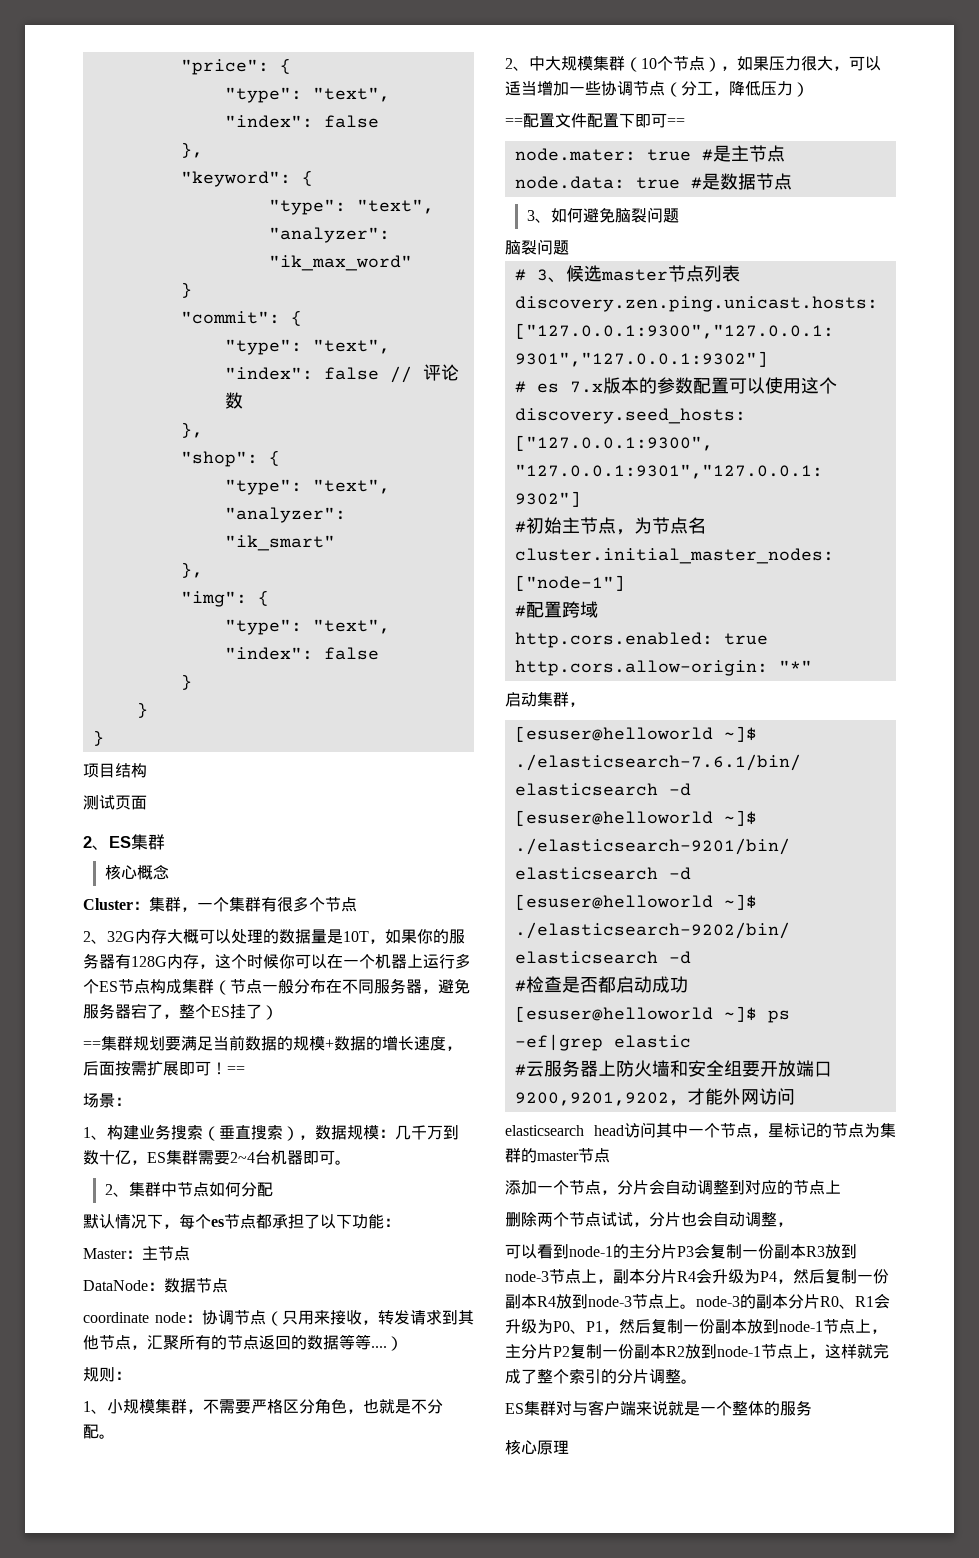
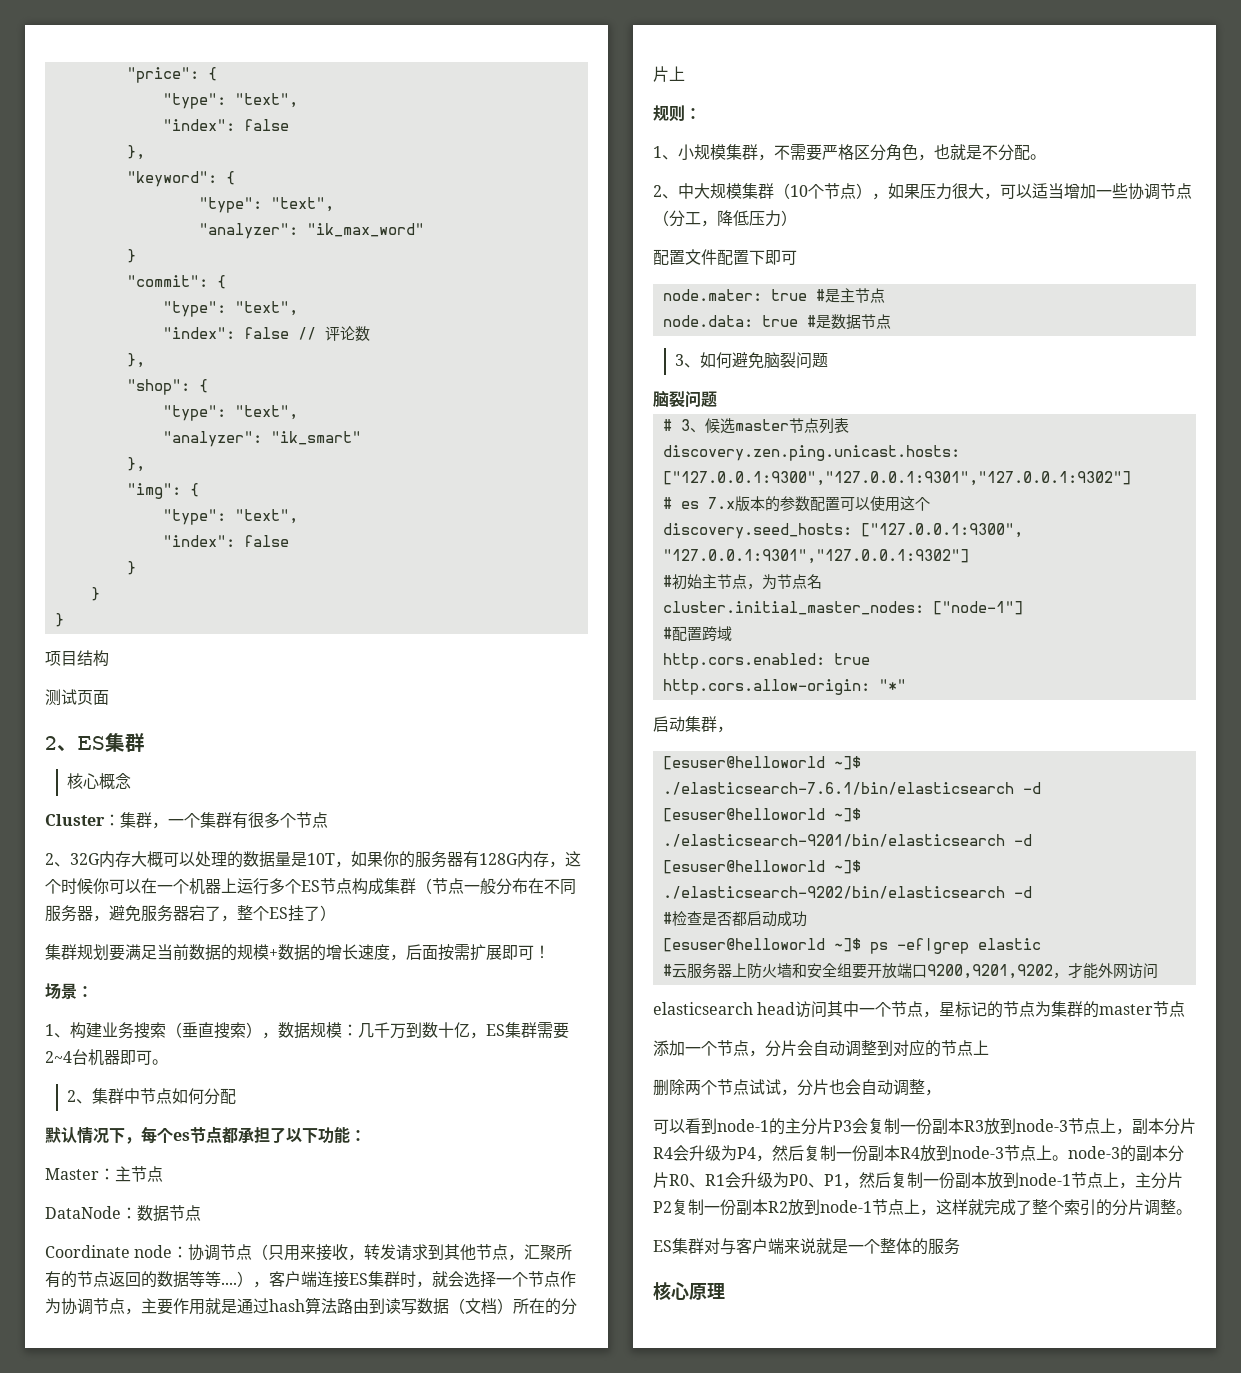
[83,1041,101,1049] == -> (336, 913) none
[227,1066,245,1074] == -> (550, 952) none
[83,1312,149,1323] coordinate -> [45,1245,130,1258] Coordinate
(403, 1343) none -> [253,1271,576,1288] [45,1297,577,1315] [653,66,685,82] ，客户端连接ES集群时，就会选择一个节点作为协调节点，主要作用就是通过hash算法路由到读写数据（文档）所在的分片上
[505,118,523,126] == -> (797, 218) none
[667,118,685,126] == -> (797, 257) none

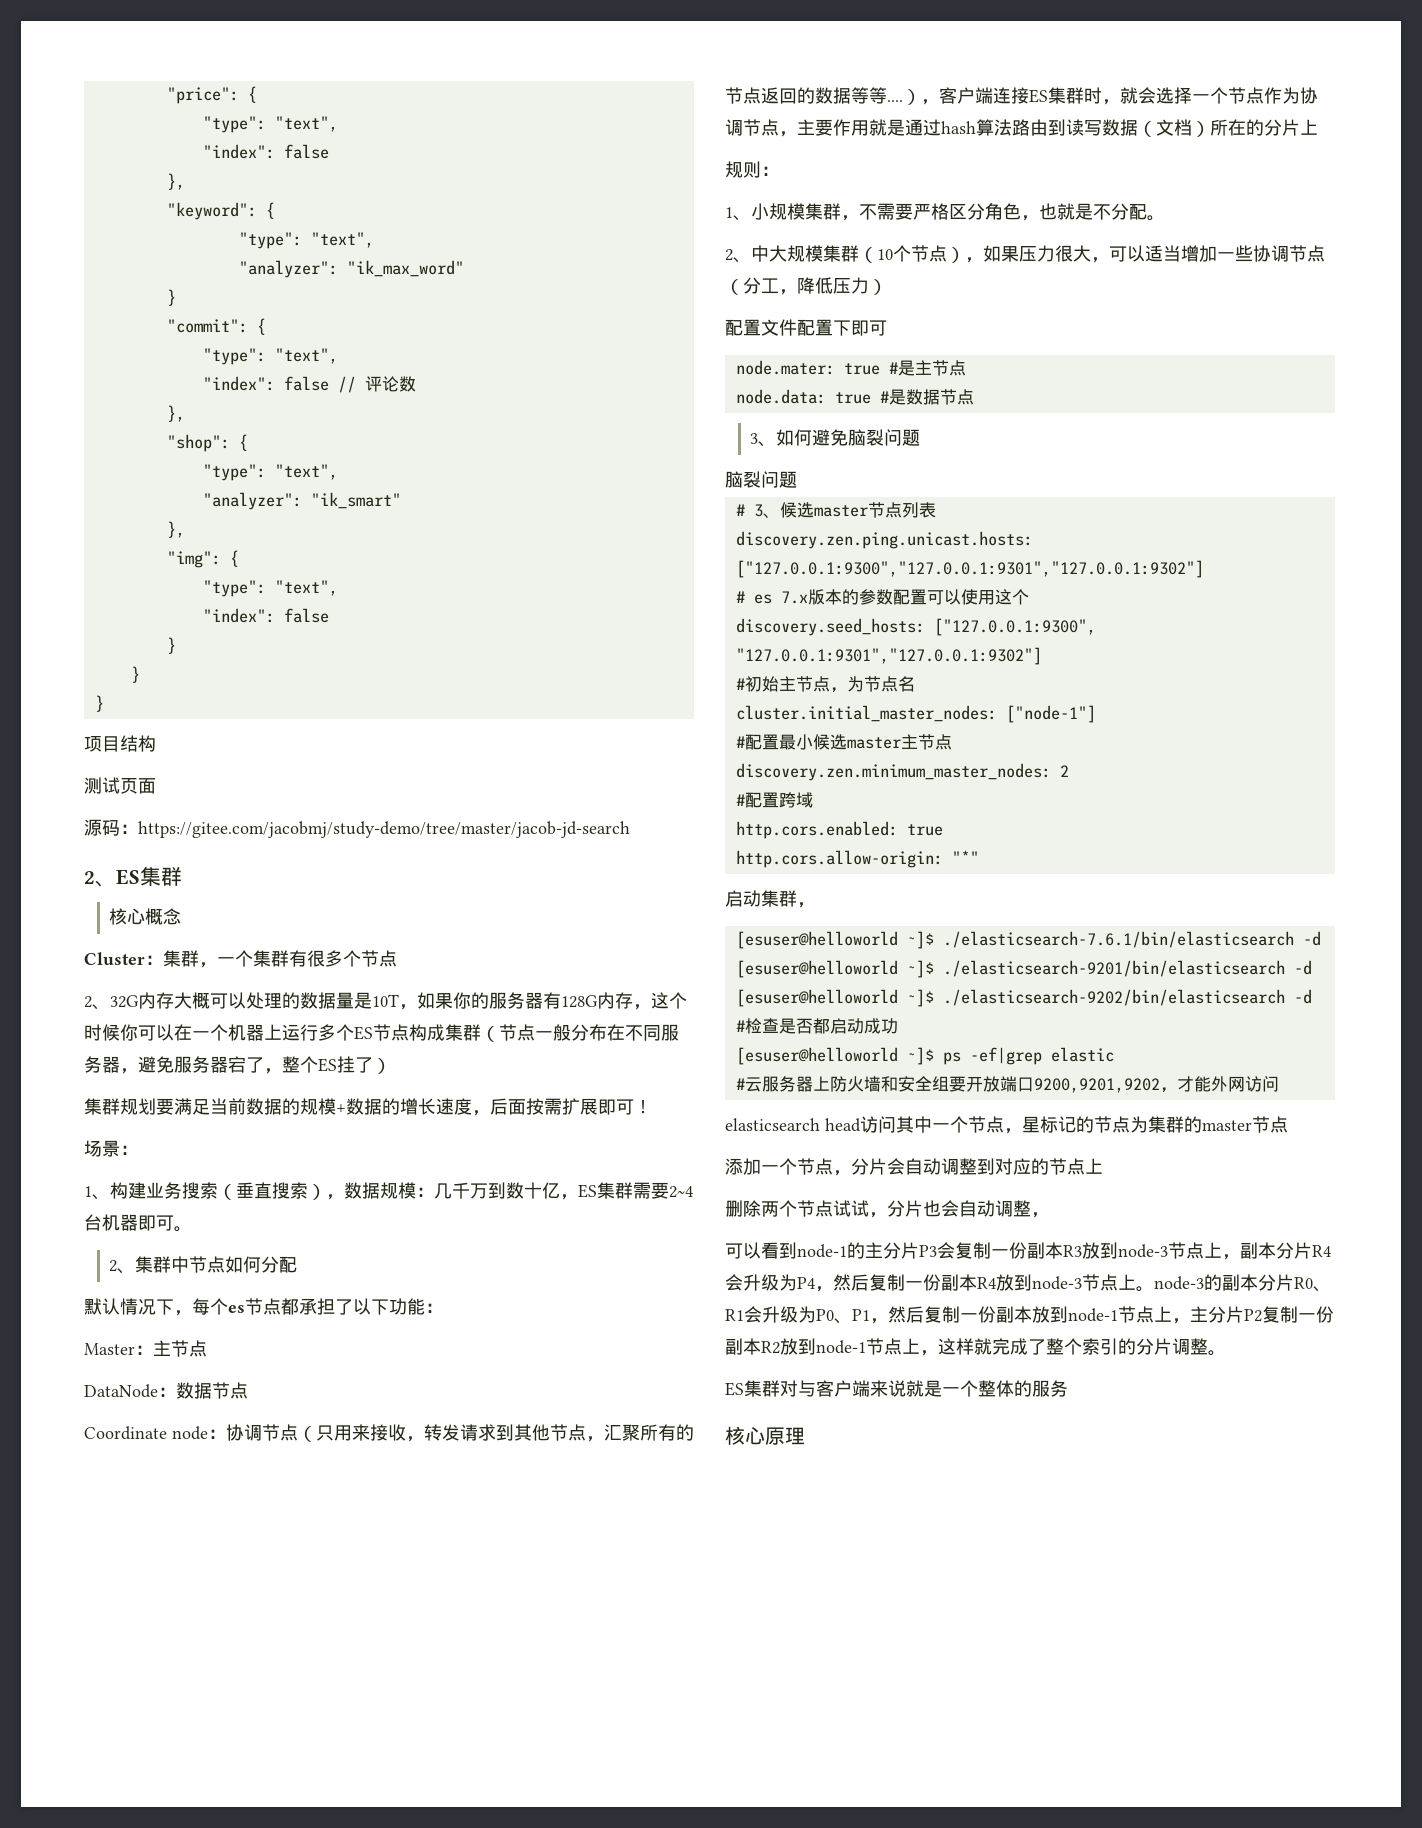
(109, 697) none -> [84,819,630,838] // 源码：https://gitee.com/jacobmj/study-demo/tree/master/jacob-jd-search
(1023, 608) none -> [735,734,952,750] [735,763,1069,781] // #配置最小候选master主节点 // discovery.zen.minimum_master_nodes: 2

